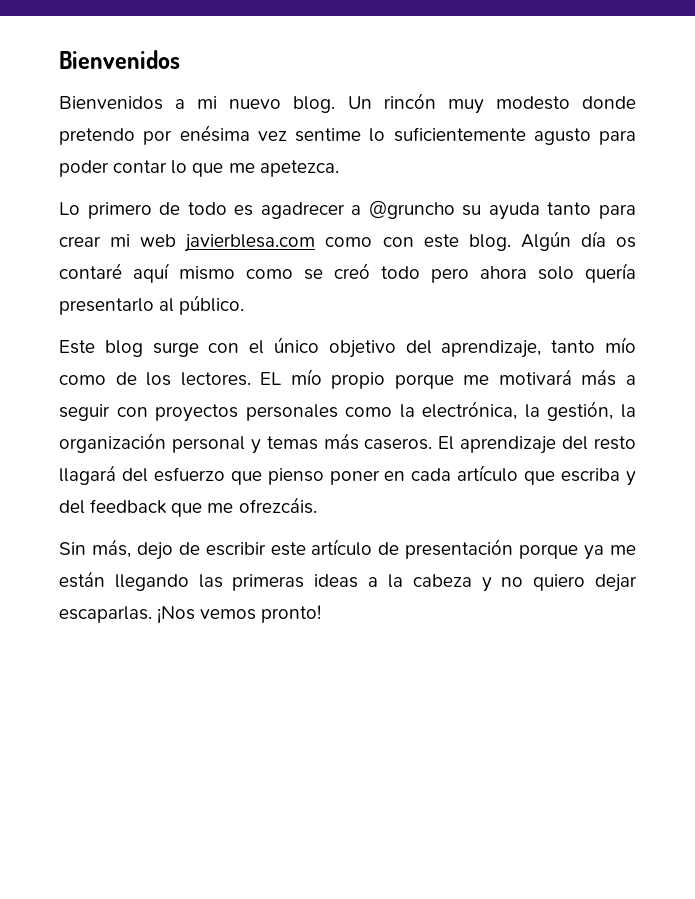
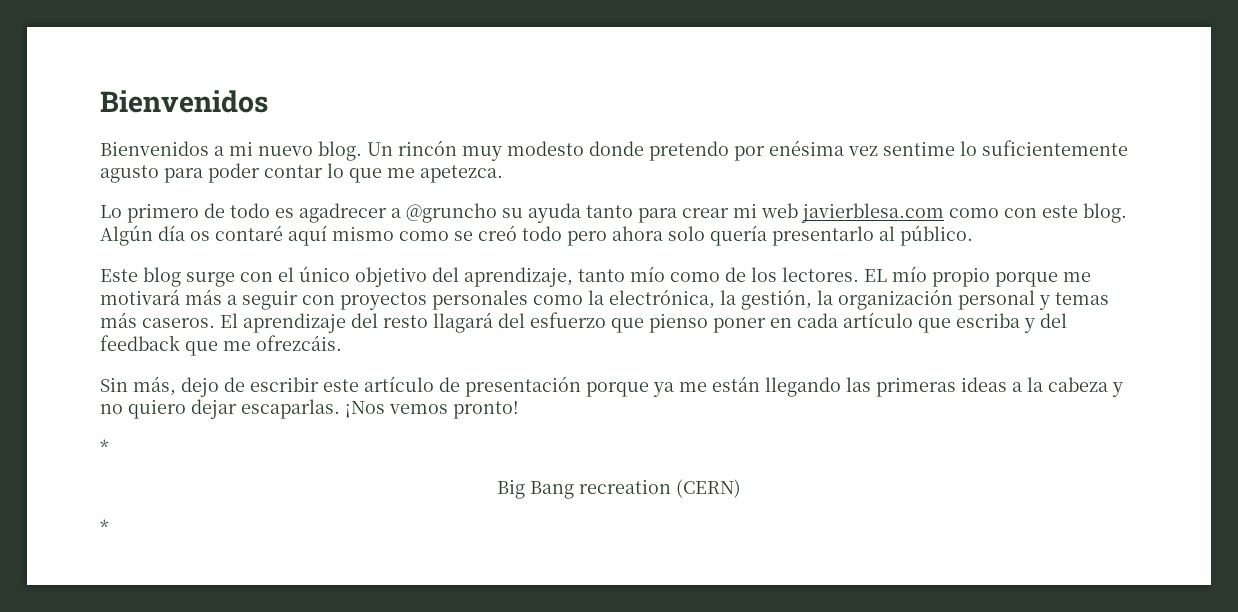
(322, 614) none -> [100,439,109,454] [497,479,741,499] [100,519,109,534] // * // Big Bang recreation (CERN) // *

